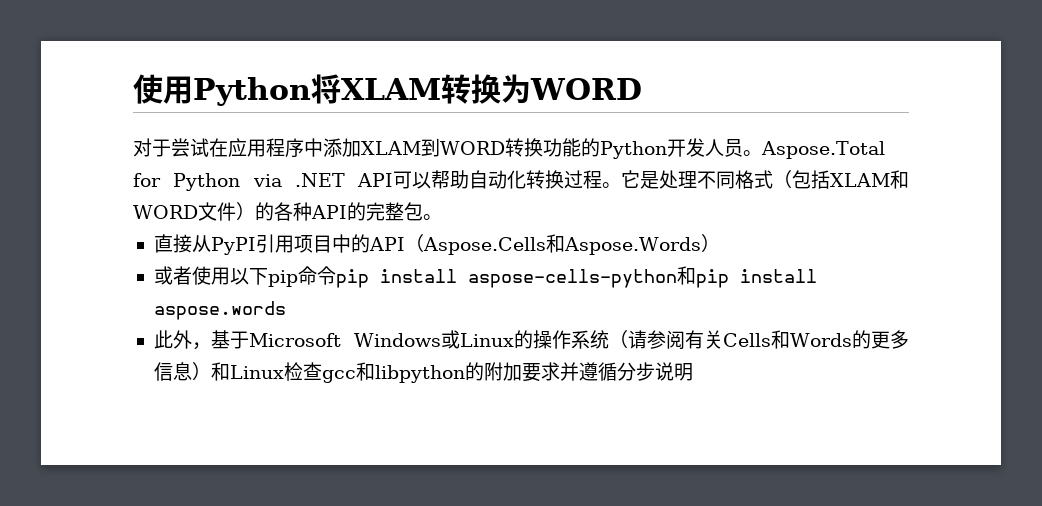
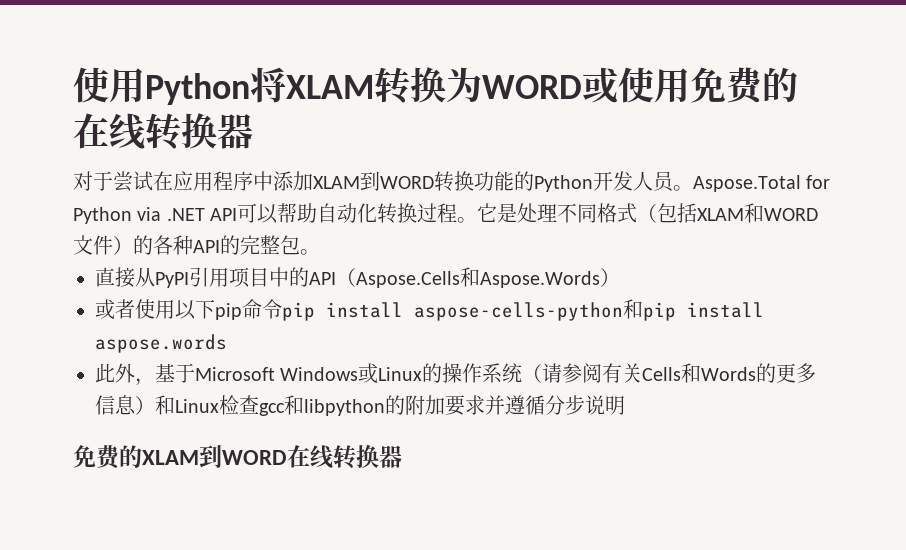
(642, 89) none -> [582,67,798,105] [73,113,253,150] 或使用免费的在线转换器
(693, 372) none -> [73,444,402,469] // 免费的XLAM到WORD在线转换器

